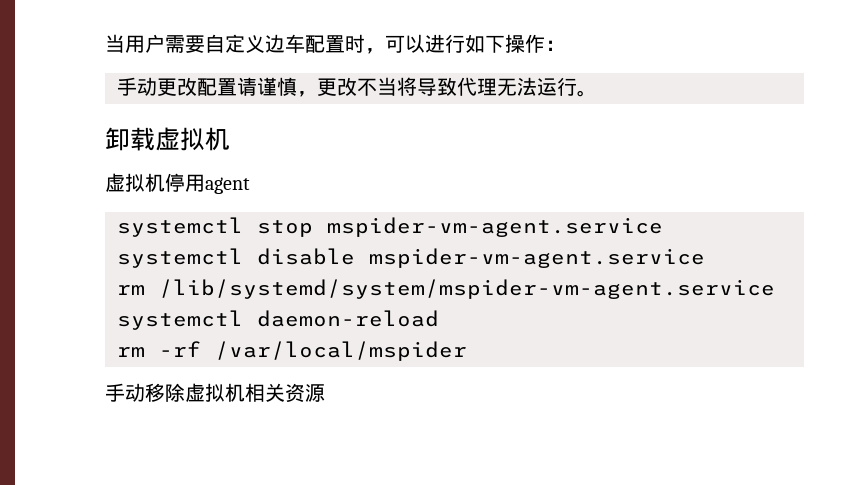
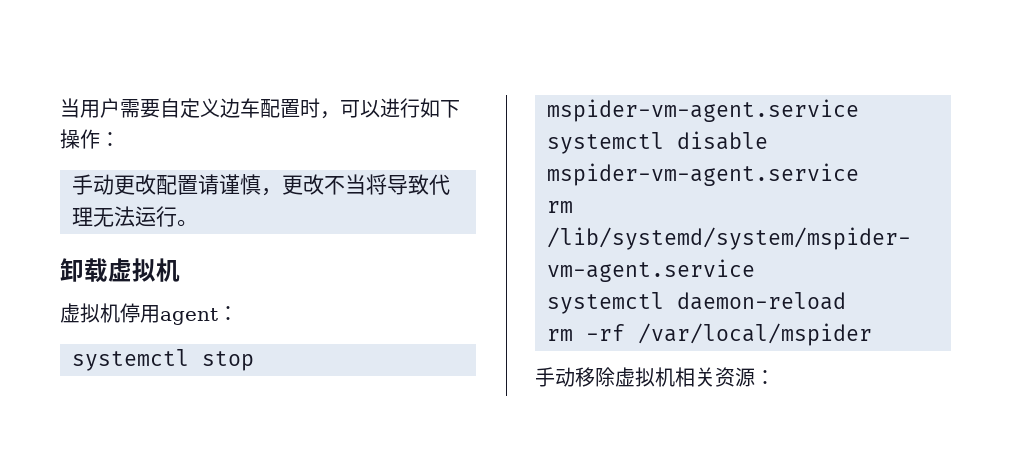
(250, 185) none -> [218,306,238,321] ：
(325, 393) none -> [755,370,775,385] ：

